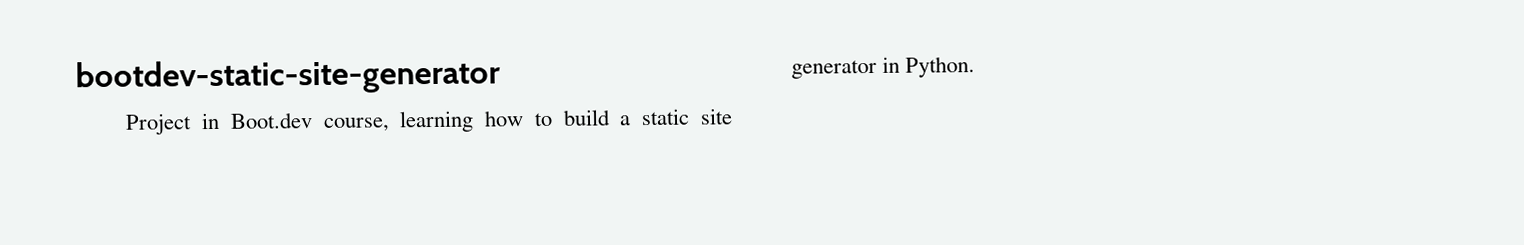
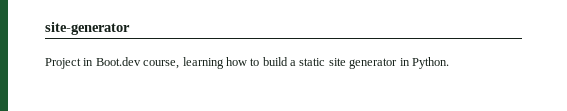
[75,58,501,96] bootdev-static-site-generator -> [45,22,130,35] site-generator

